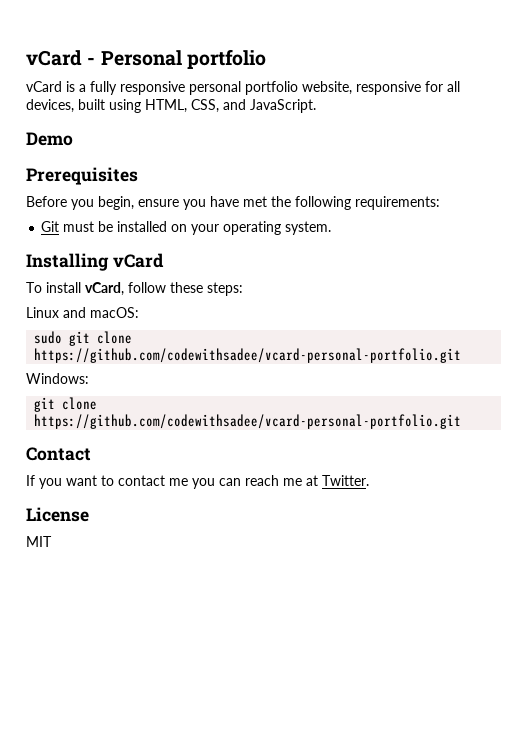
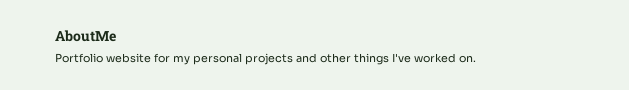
[26,49,266,69] [26,81,460,95] [26,99,316,113] [26,132,73,146] [26,167,138,185] [26,196,440,210] [41,221,332,235] [26,253,164,271] [26,282,243,296] [26,307,139,318] [34,331,133,346] [34,348,462,363] [26,373,89,384] [34,397,98,412] [34,414,462,429] [26,447,91,461] [26,475,369,489] [26,507,89,522] [26,536,52,547] vCard - Personal portfolio // vCard is a fully responsive personal portfolio website, responsive for all devices, built using HTML, CSS, and JavaScript. // Demo // Prerequisites // Before you begin, ensure you have met the following requirements: // Git must be installed on your operating system. // Installing vCard // To install vCard, follow these steps: // Linux and macOS: // sudo git clone https://github.com/codewithsadee/vcard-personal-portfolio.git // Windows: // git clone https://github.com/codewithsadee/vcard-personal-portfolio.git // Contact // If you want to contact me you can reach me at Twitter. // License // MIT -> [55,30,116,42] [55,53,476,65] AboutMe // Portfolio website for my personal projects and other things I've worked on.

